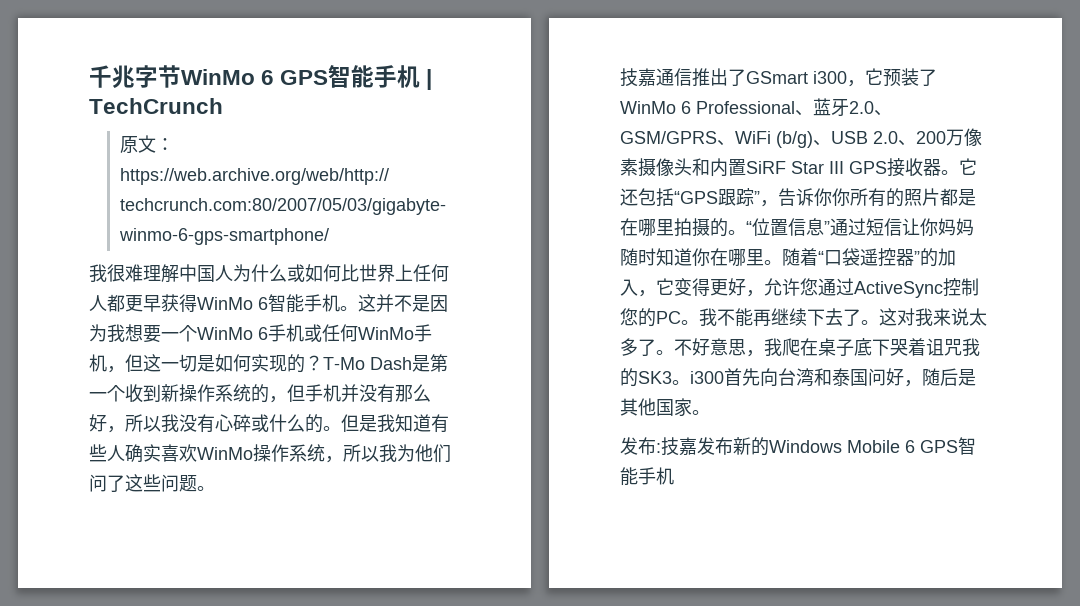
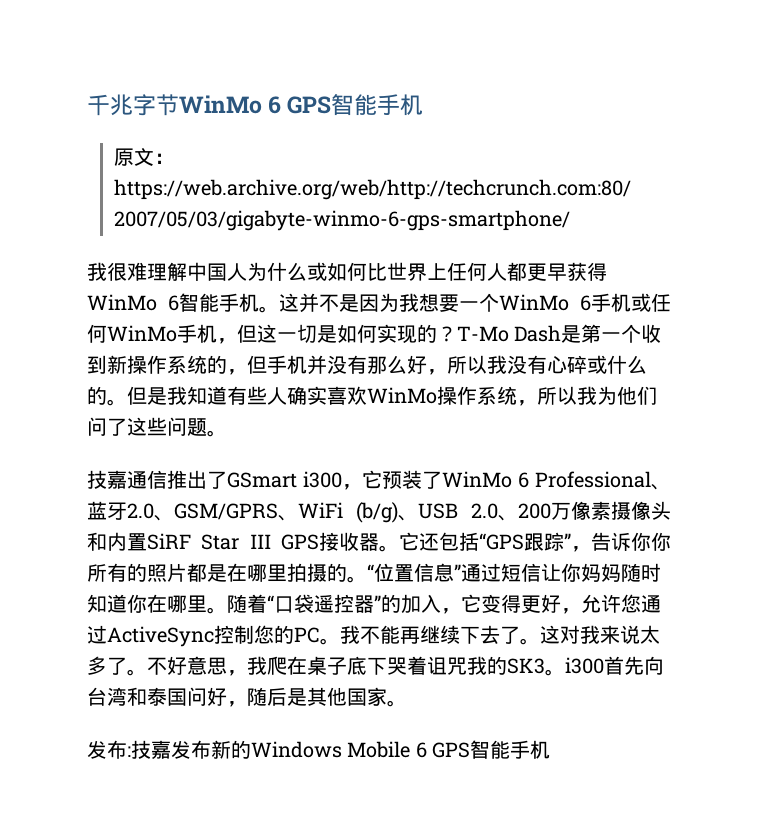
[426,69,433,90] [89,98,223,114] | TechCrunch -> (424, 105) none

